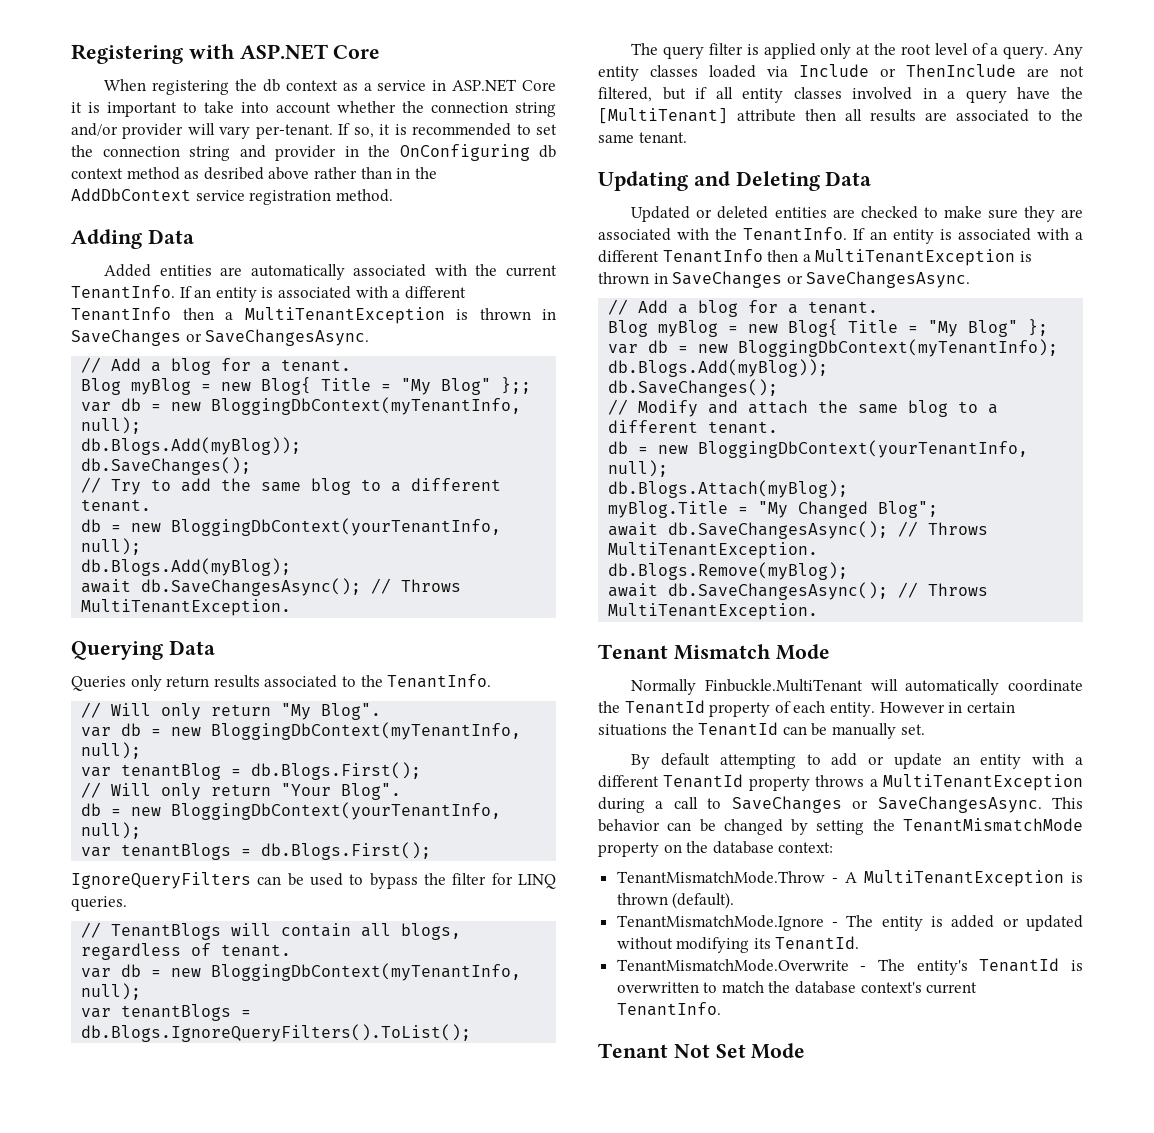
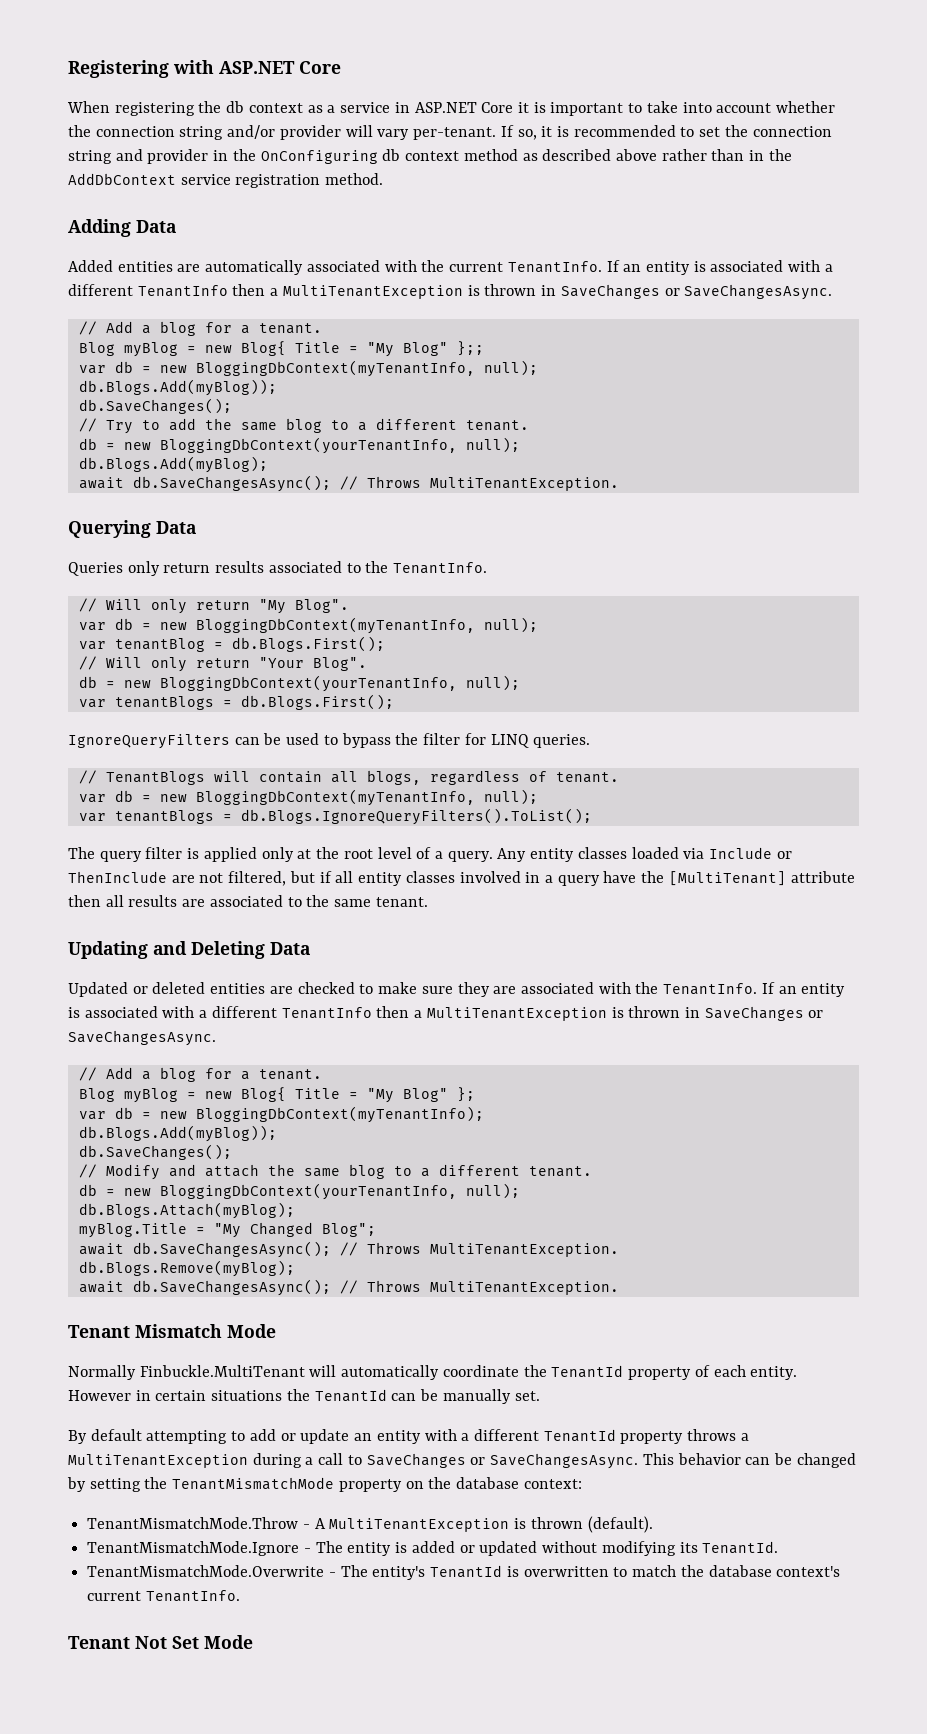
[203,167,264,180] desribed -> [542,149,612,161] described

